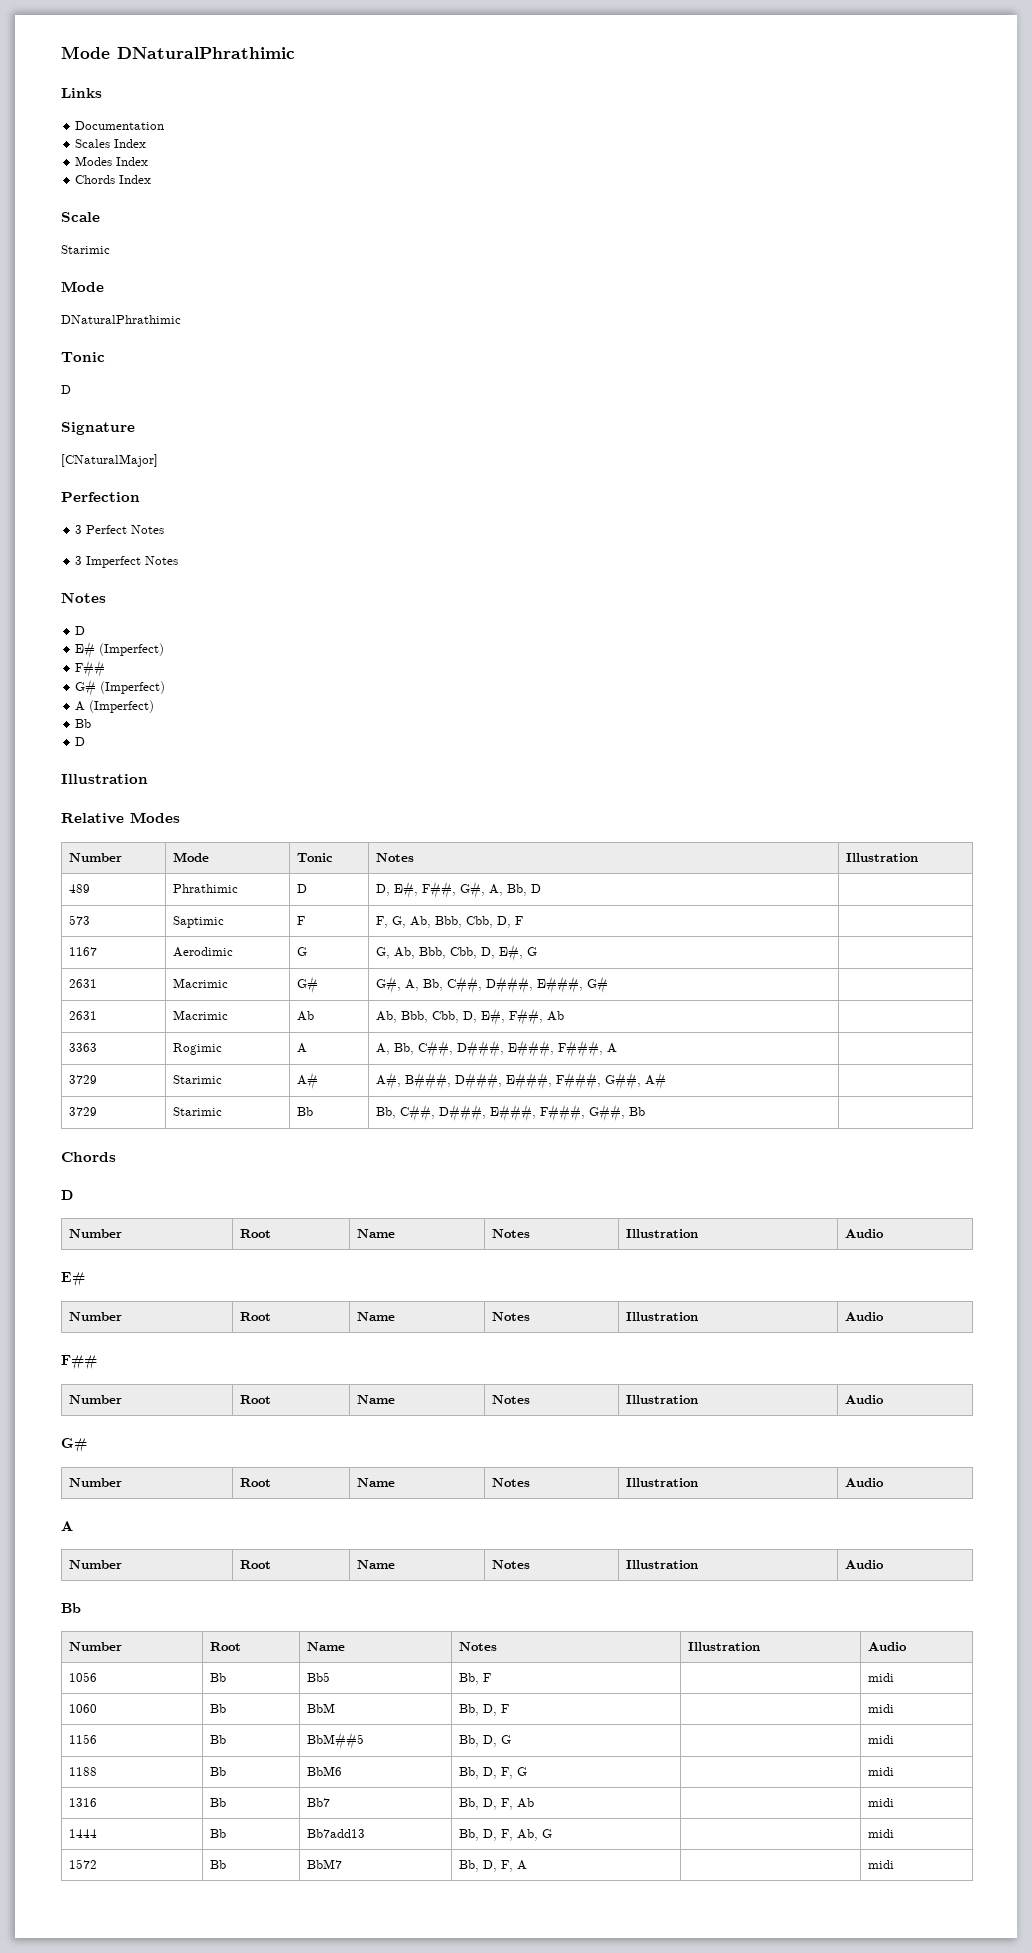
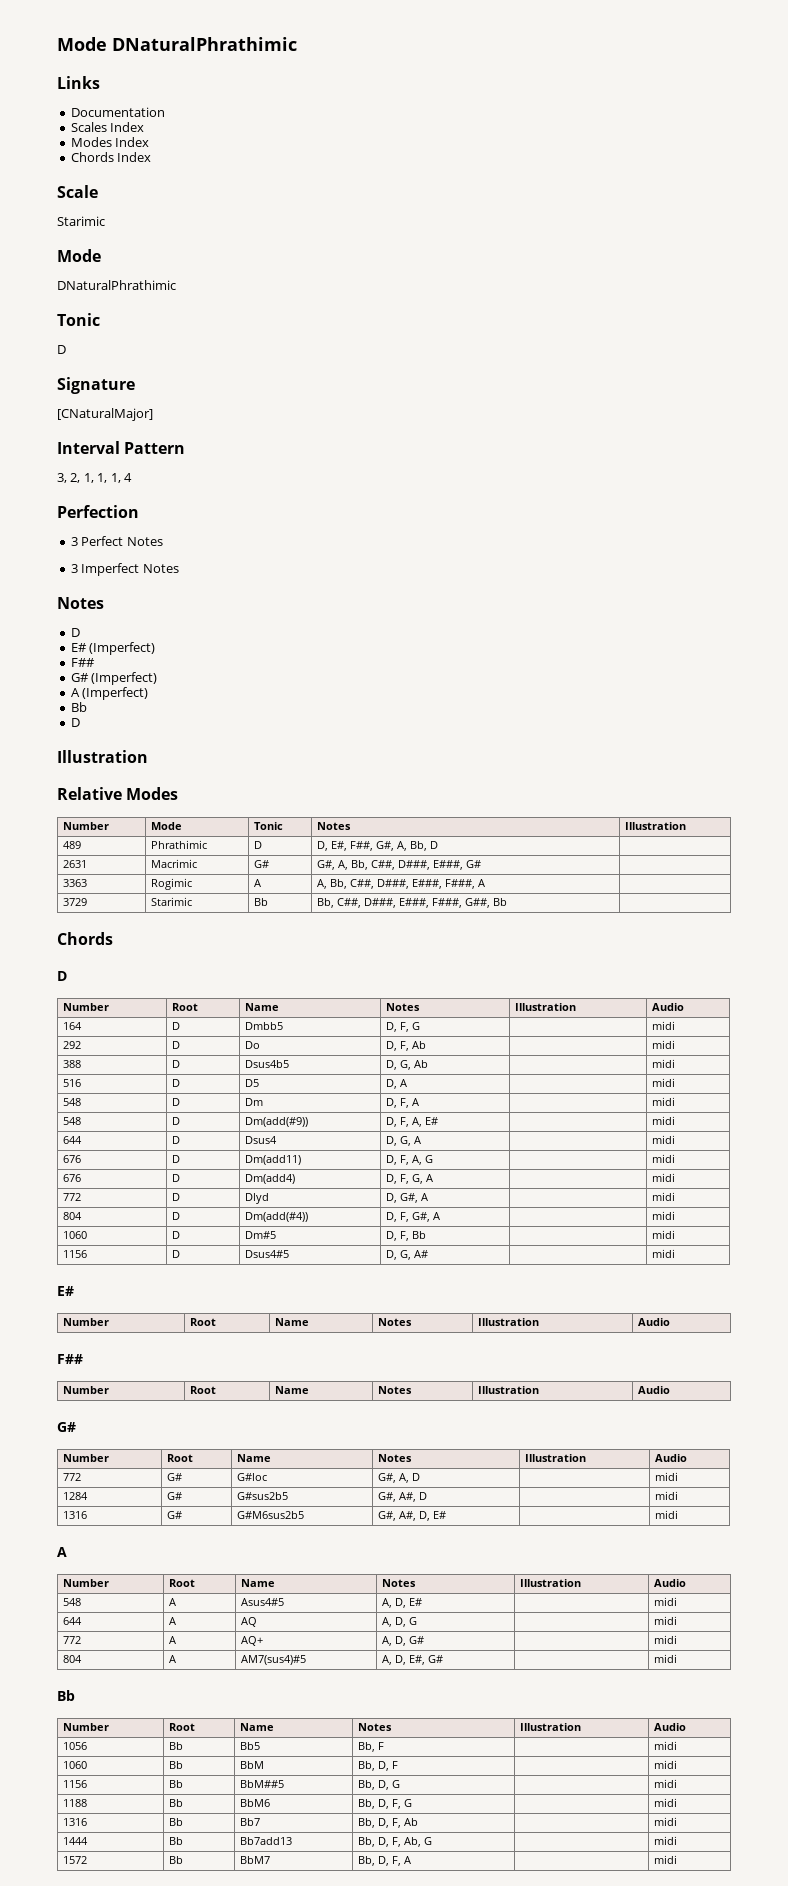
(158, 460) none -> [57,441,186,454] [57,473,132,483] // Interval Pattern // 3, 2, 1, 1, 1, 4
[68,915,90,925] [172,916,224,928] [296,916,305,925] [375,916,523,928] [68,947,97,956] [172,947,233,957] [296,947,307,956] [375,944,537,961] // 573 | Saptimic | F | F, G, Ab, Bbb, Cbb, D, F | // 1167 | Aerodimic | G | G, Ab, Bbb, Cbb, D, E#, G | -> (439, 845) none
[68,1011,97,1020] [172,1010,228,1020] [296,1011,314,1021] [375,1008,564,1025] // 2631 | Macrimic | Ab | Ab, Bbb, Cbb, D, E#, F##, Ab | -> (482, 864) none
[68,1075,97,1084] [172,1075,222,1084] [296,1072,318,1089] [375,1072,666,1089] // 3729 | Starimic | A# | A#, B###, D###, E###, F###, G##, A# | -> (486, 883) none
(884, 1233) none -> [63,1022,83,1030] [172,1022,181,1030] [245,1022,284,1030] [386,1022,421,1032] [652,1021,676,1030] [63,1041,82,1049] [172,1041,181,1049] [245,1041,261,1049] [386,1041,427,1051] [652,1040,676,1049] [63,1060,82,1068] [172,1060,181,1068] [245,1060,290,1068] [386,1060,429,1070] [652,1059,676,1068] [63,1079,82,1087] [172,1079,181,1087] [245,1079,260,1087] [386,1079,408,1089] [652,1078,676,1087] [63,1098,82,1106] [172,1098,181,1106] [245,1098,264,1106] [386,1098,420,1108] [652,1097,676,1106] [63,1117,82,1125] [172,1117,181,1125] [245,1117,309,1127] [386,1117,439,1127] [652,1116,676,1125] [63,1136,83,1144] [172,1136,181,1144] [245,1136,278,1144] [386,1136,422,1146] [652,1135,676,1144] [63,1155,82,1163] [172,1155,181,1163] [245,1155,302,1165] [386,1155,434,1165] [652,1154,676,1163] [63,1174,82,1182] [172,1174,181,1182] [245,1174,296,1184] [386,1174,434,1184] [652,1173,676,1182] [63,1193,82,1201] [172,1193,181,1201] [245,1193,270,1204] [386,1193,429,1203] [652,1192,676,1201] [63,1212,83,1220] [172,1212,181,1220] [245,1212,309,1222] [386,1212,441,1222] [652,1211,676,1220] [63,1231,88,1239] [172,1231,181,1239] [245,1231,277,1239] [386,1231,427,1241] [652,1230,676,1239] [63,1250,88,1258] [172,1250,181,1258] [245,1250,290,1258] [386,1250,429,1260] [652,1249,676,1258] // 164 | D | Dmbb5 | D, F, G | | midi // 292 | D | Do | D, F, Ab | | midi // 388 | D | Dsus4b5 | D, G, Ab | | midi // 516 | D | D5 | D, A | | midi // 548 | D | Dm | D, F, A | | midi // 548 | D | Dm(add(#9)) | D, F, A, E# | | midi // 644 | D | Dsus4 | D, G, A | | midi // 676 | D | Dm(add11) | D, F, A, G | | midi // 676 | D | Dm(add4) | D, F, G, A | | midi // 772 | D | Dlyd | D, G#, A | | midi // 804 | D | Dm(add(#4)) | D, F, G#, A | | midi // 1060 | D | Dm#5 | D, F, Bb | | midi // 1156 | D | Dsus4#5 | D, G, A# | | midi
(884, 1482) none -> [63,1473,82,1481] [167,1473,183,1481] [237,1473,268,1481] [378,1473,421,1483] [655,1472,679,1481] [63,1492,89,1500] [167,1492,183,1500] [237,1492,289,1500] [378,1492,428,1502] [655,1491,679,1500] [63,1511,88,1519] [167,1511,183,1519] [237,1511,305,1519] [378,1511,447,1521] [655,1510,679,1519] // 772 | G# | G#loc | G#, A, D | | midi // 1284 | G# | G#sus2b5 | G#, A#, D | | midi // 1316 | G# | G#M6sus2b5 | G#, A#, D, E# | | midi
(884, 1564) none -> [63,1598,82,1606] [169,1598,177,1606] [241,1598,285,1606] [382,1598,423,1608] [654,1597,678,1606] [63,1617,83,1625] [169,1617,177,1625] [241,1617,258,1627] [382,1617,418,1627] [654,1616,678,1625] [63,1636,82,1644] [169,1636,177,1644] [241,1636,264,1646] [382,1636,425,1646] [654,1635,678,1644] [63,1655,83,1663] [169,1655,177,1663] [241,1655,307,1665] [382,1655,444,1665] [654,1654,678,1663] // 548 | A | Asus4#5 | A, D, E# | | midi // 644 | A | AQ | A, D, G | | midi // 772 | A | AQ+ | A, D, G# | | midi // 804 | A | AM7(sus4)#5 | A, D, E#, G# | | midi

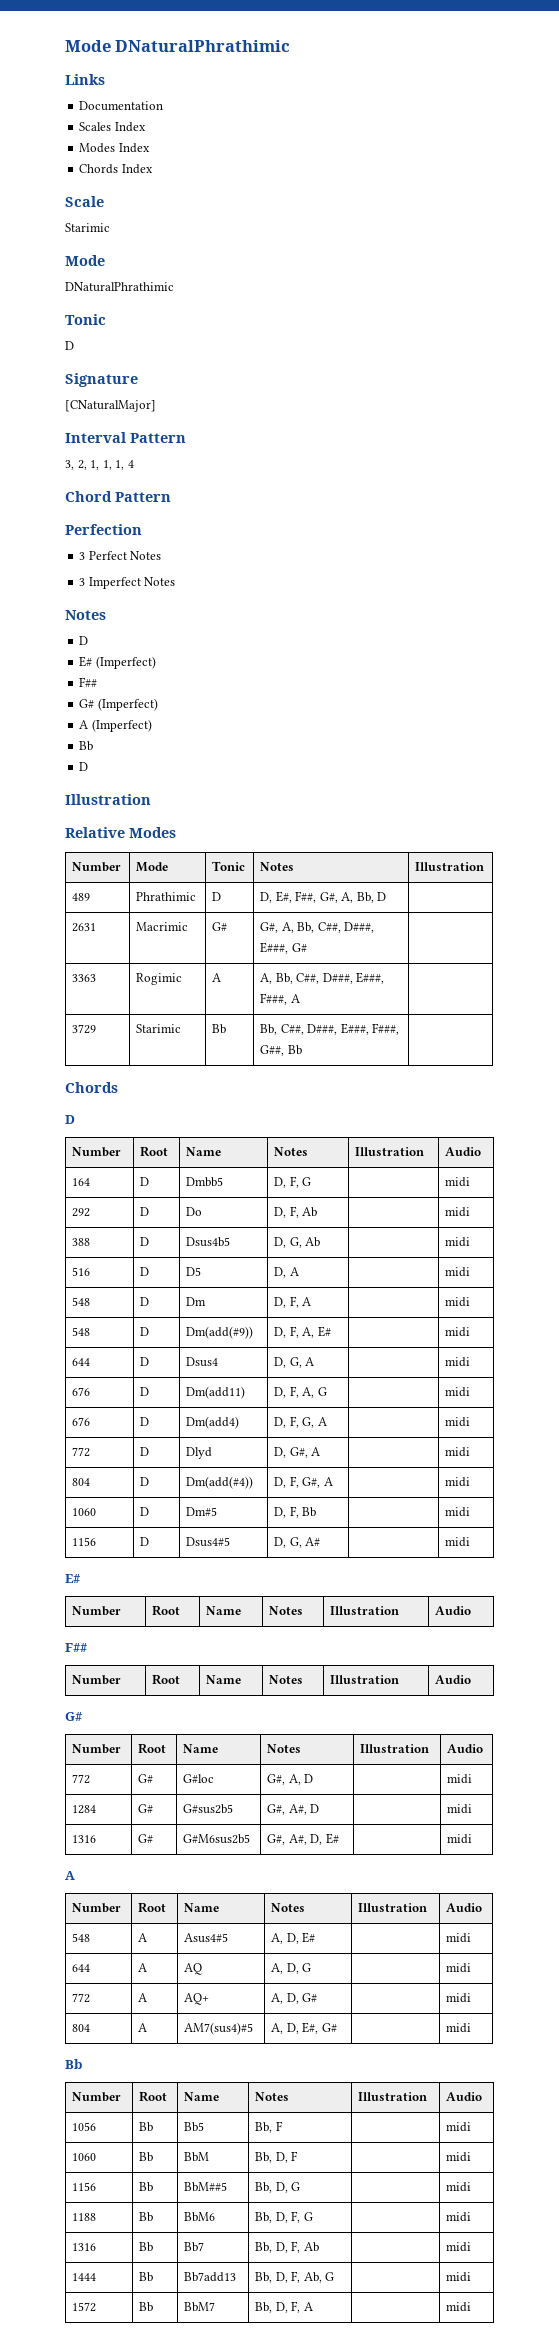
(132, 477) none -> [65,491,171,502] // Chord Pattern

